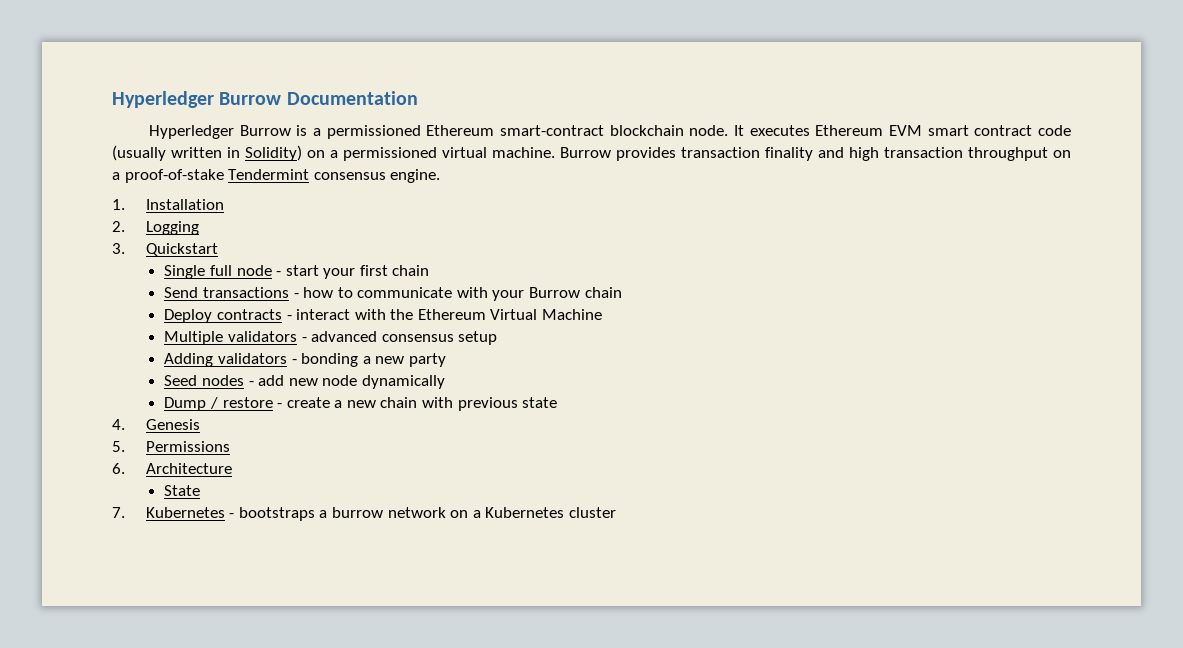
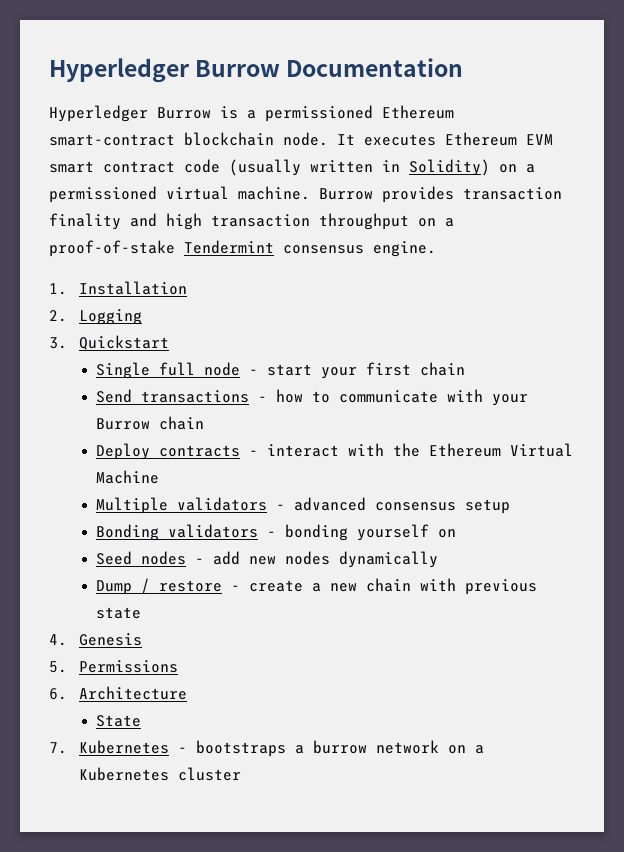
[164,353,214,367] Adding -> [96,524,160,541] Bonding
[362,353,446,367] a new party -> [357,524,457,541] yourself on
[322,375,358,386] node -> [285,551,331,565] nodes

